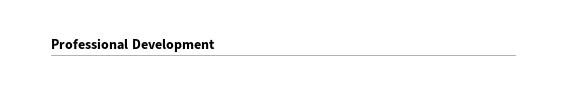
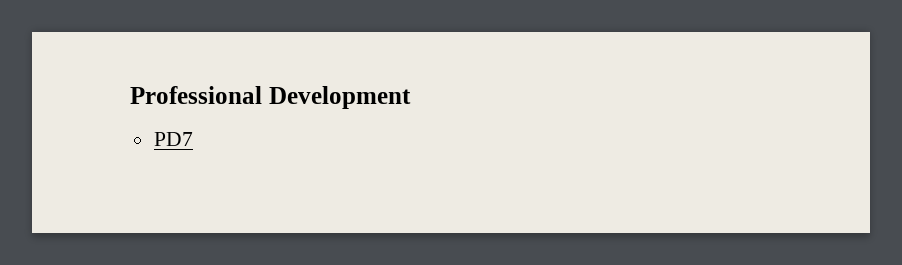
(215, 45) none -> [153,132,193,146] // PD7

